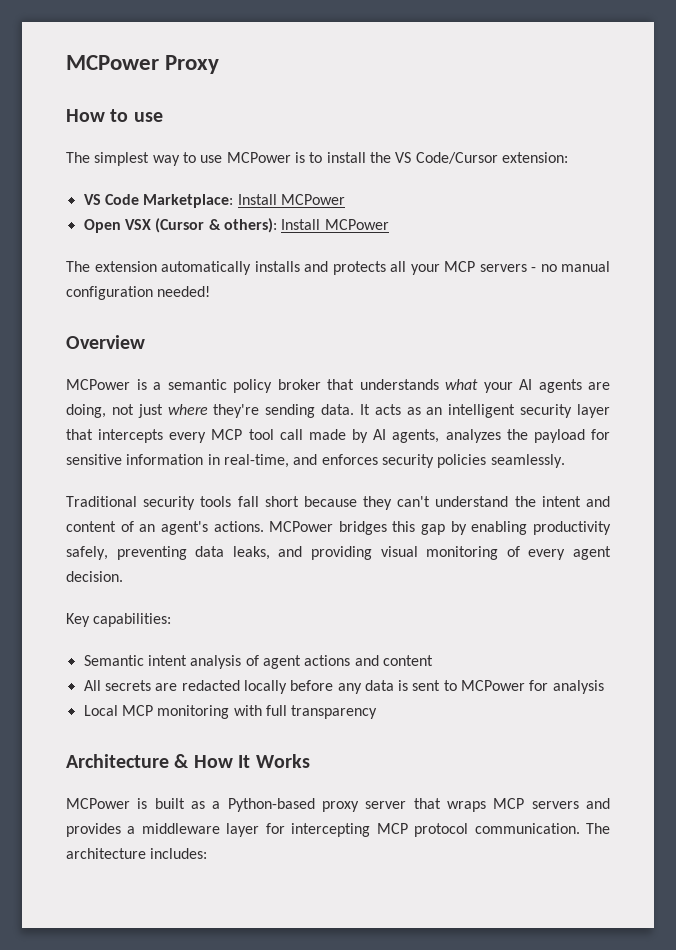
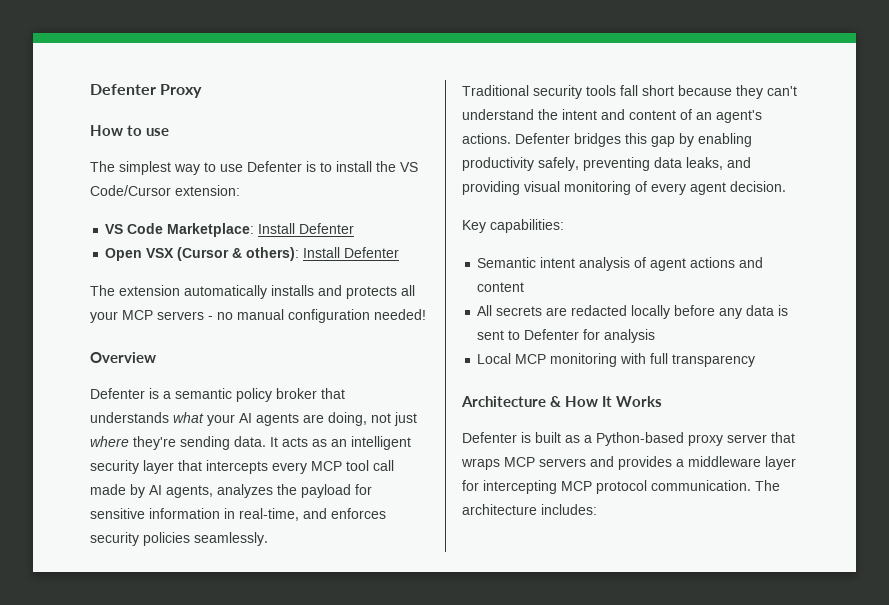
[66,55,159,70] MCPower -> [90,84,156,95] Defenter
[226,152,291,163] MCPower -> [247,161,302,172] Defenter
[280,194,345,205] MCPower -> [299,223,355,234] Defenter
[324,219,389,230] MCPower -> [344,247,400,258] Defenter
[66,379,130,390] MCPower -> [90,388,145,399] Defenter
[269,521,334,532] MCPower -> [515,133,570,144] Defenter
[461,680,526,691] MCPower -> [524,329,580,340] Defenter
[66,798,130,809] MCPower -> [462,432,517,443] Defenter

